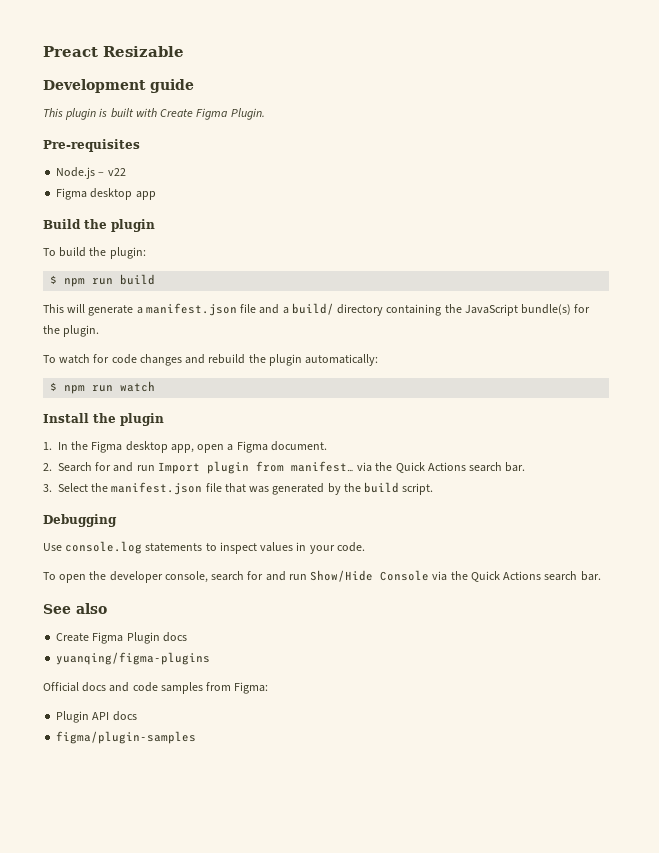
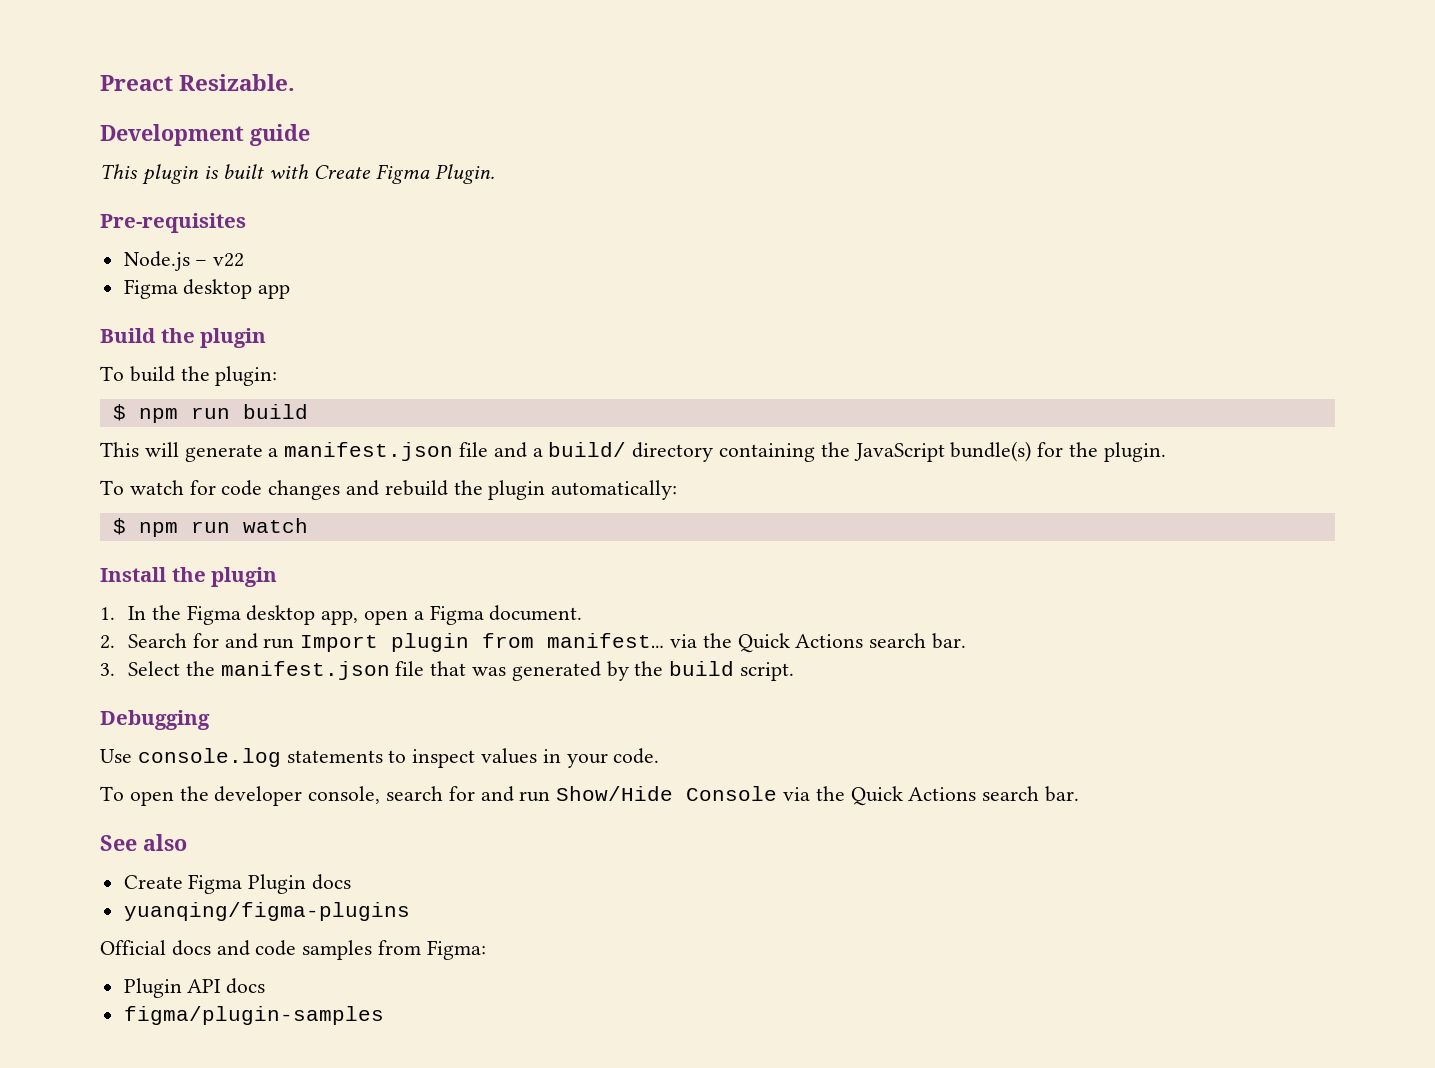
[103,46,184,57] Resizable -> [179,74,296,91] Resizable.

